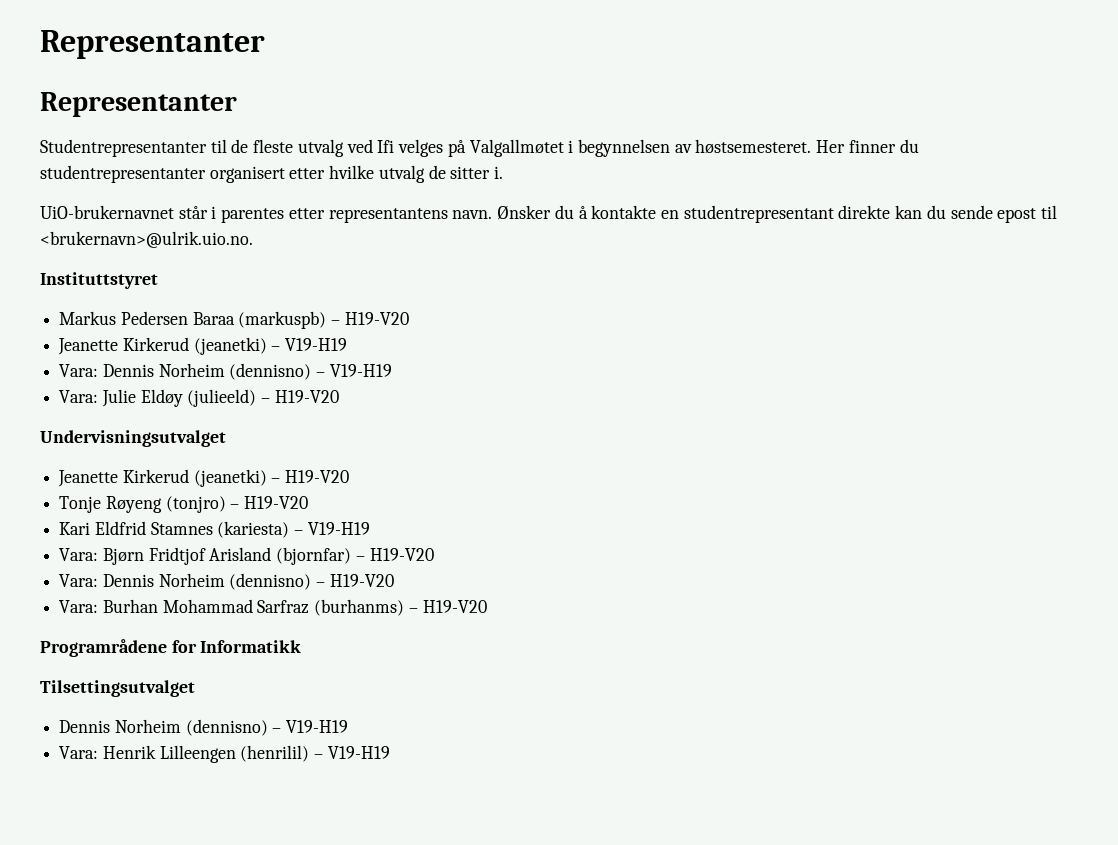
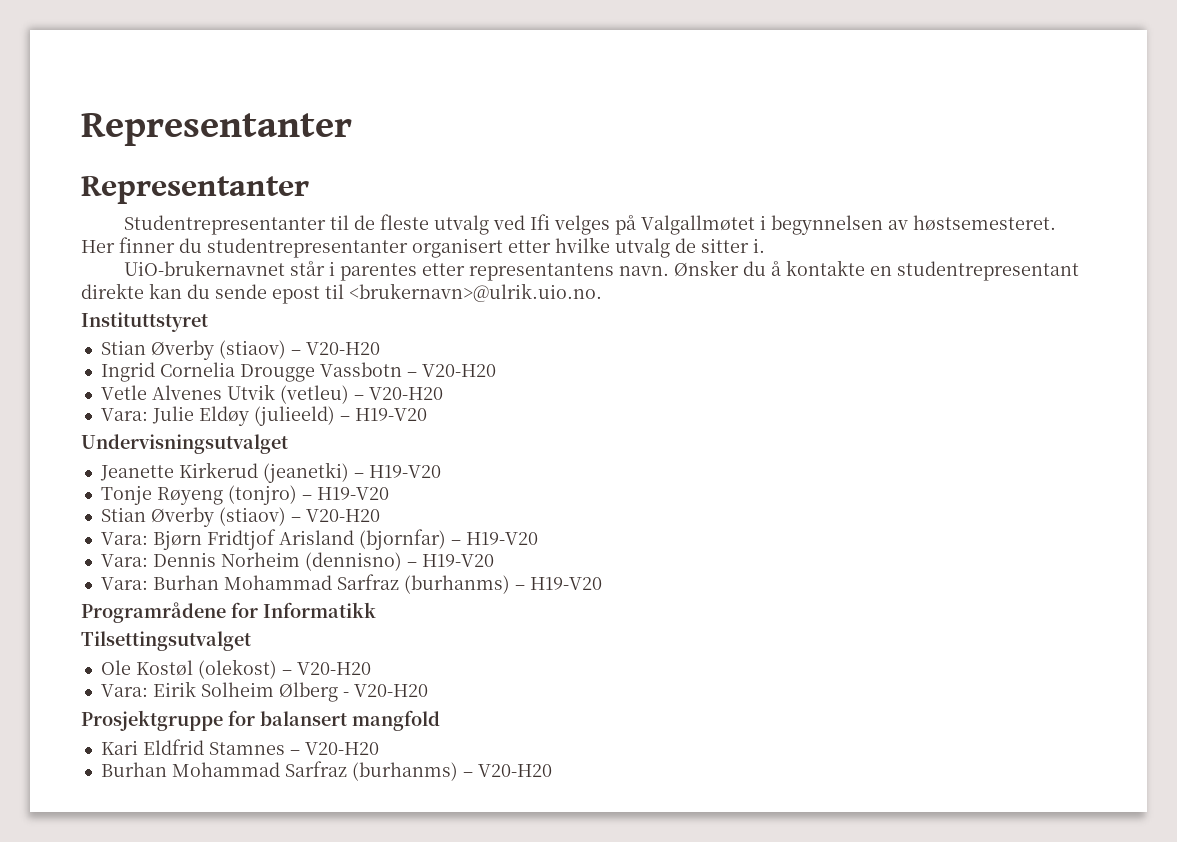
[59,311,409,329] [58,337,348,355] [59,363,392,380] Markus Pedersen Baraa (markuspb) – H19-V20 // Jeanette Kirkerud (jeanetki) – V19-H19 // Vara: Dennis Norheim (dennisno) – V19-H19 -> [100,340,380,360] [100,362,496,382] [100,384,443,404] Stian Øverby (stiaov) – V20-H20 // Ingrid Cornelia Drougge Vassbotn – V20-H20 // Vetle Alvenes Utvik (vetleu) – V20-H20
[59,521,370,538] Kari Eldfrid Stamnes (kariesta) – V19-H19 -> [100,507,380,527] Stian Øverby (stiaov) – V20-H20
[59,719,349,736] [59,745,390,763] Dennis Norheim (dennisno) – V19-H19 // Vara: Henrik Lilleengen (henrilil) – V19-H19 -> [100,659,371,679] [100,681,428,702] [81,710,440,731] [100,739,379,755] [100,761,552,781] Ole Kostøl (olekost) – V20-H20 // Vara: Eirik Solheim Ølberg - V20-H20 // Prosjektgruppe for balansert mangfold // Kari Eldfrid Stamnes – V20-H20 // Burhan Mohammad Sarfraz (burhanms) – V20-H20

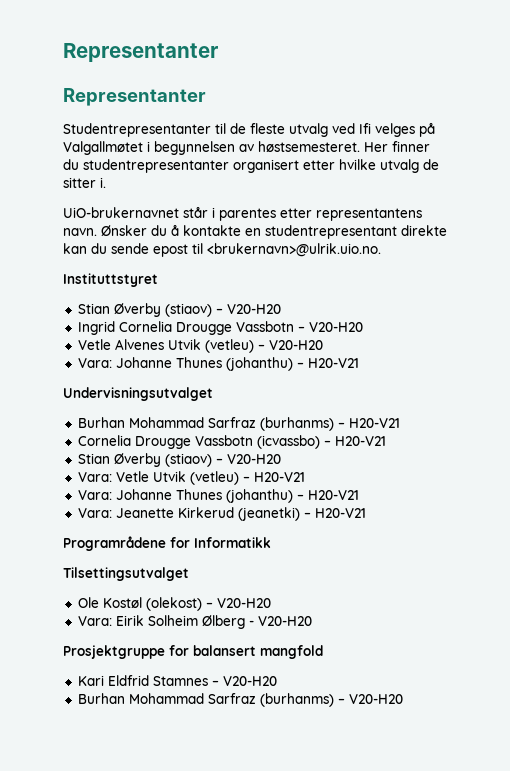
[151,406,427,426] [81,434,288,454] [99,462,441,483] [100,485,389,505] Julie Eldøy (julieeld) – H19-V20 // Undervisningsutvalget // Jeanette Kirkerud (jeanetki) – H19-V20 // Tonje Røyeng (tonjro) – H19-V20 -> [115,357,359,371] [63,387,213,401] [77,417,400,431] [77,435,386,449] Johanne Thunes (johanthu) – H20-V21 // Undervisningsutvalget // Burhan Mohammad Sarfraz (burhanms) – H20-V21 // Cornelia Drougge Vassbotn (icvassbo) – H20-V21
[152,529,538,550] [100,552,494,571] [100,574,602,594] Bjørn Fridtjof Arisland (bjornfar) – H19-V20 // Vara: Dennis Norheim (dennisno) – H19-V20 // Vara: Burhan Mohammad Sarfraz (burhanms) – H19-V20 -> [115,471,305,485] [77,489,359,503] [77,507,366,521] Vetle Utvik (vetleu) – H20-V21 // Vara: Johanne Thunes (johanthu) – H20-V21 // Vara: Jeanette Kirkerud (jeanetki) – H20-V21

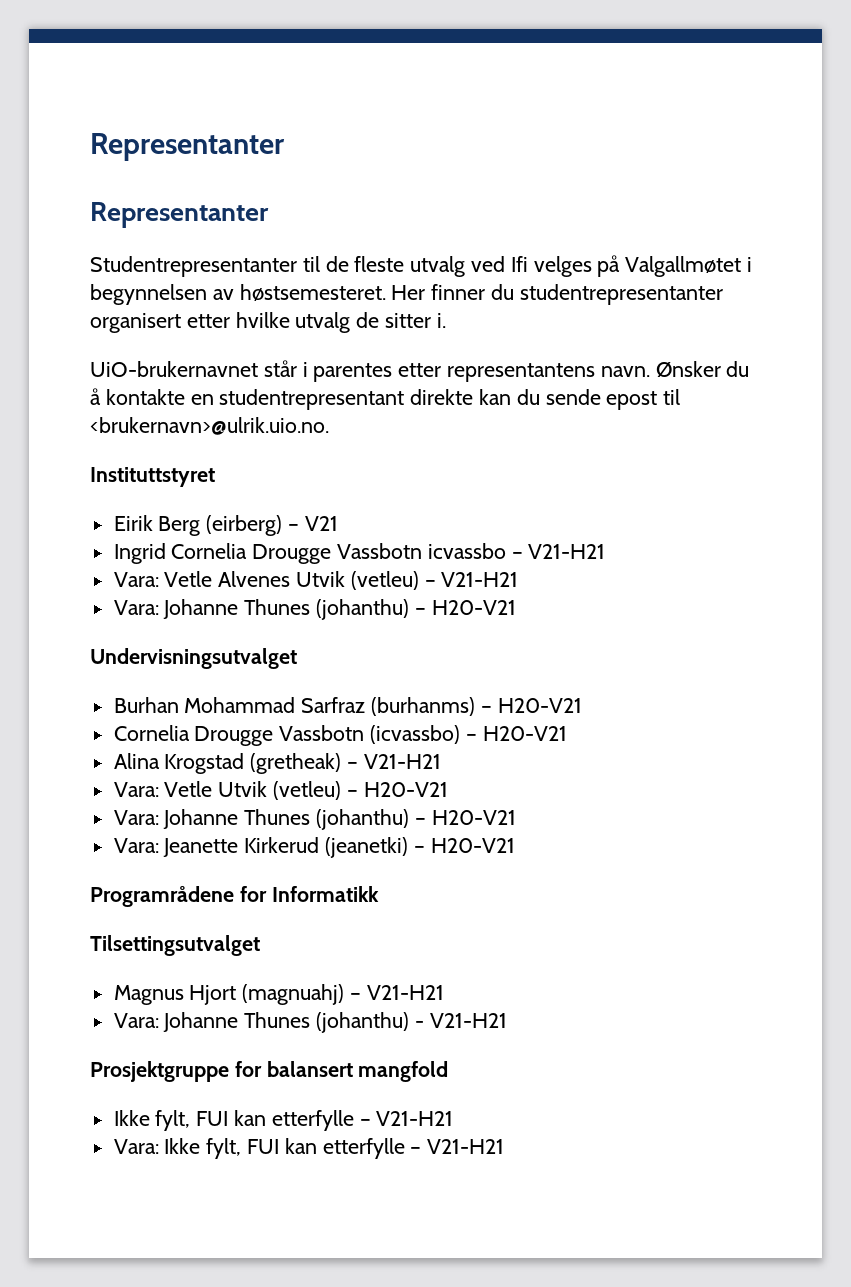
[77,303,281,317] Stian Øverby (stiaov) – V20-H20 -> [113,515,338,536] Eirik Berg (eirberg) – V21
[297,322,363,332] – V20-H20 // -> [427,543,606,559] [113,572,159,587] icvassbo – V21-H21 // Vara:
[268,340,323,350] V20-H20 -> [441,572,519,587] V21-H21
[77,453,281,467] Stian Øverby (stiaov) – V20-H20 -> [113,753,441,774] Alina Krogstad (gretheak) – V21-H21
[77,597,271,611] [77,615,312,629] [63,645,323,659] [77,675,277,686] [77,693,403,707] Ole Kostøl (olekost) – V20-H20 // Vara: Eirik Solheim Ølberg - V20-H20 // Prosjektgruppe for balansert mangfold // Kari Eldfrid Stamnes – V20-H20 // Burhan Mohammad Sarfraz (burhanms) – V20-H20 -> [113,984,444,1005] [113,1012,507,1033] [90,1061,449,1082] [113,1110,454,1131] [113,1138,505,1159] Magnus Hjort (magnuahj) – V21-H21 // Vara: Johanne Thunes (johanthu) - V21-H21 // Prosjektgruppe for balansert mangfold // Ikke fylt, FUI kan etterfylle – V21-H21 // Vara: Ikke fylt, FUI kan etterfylle – V21-H21

